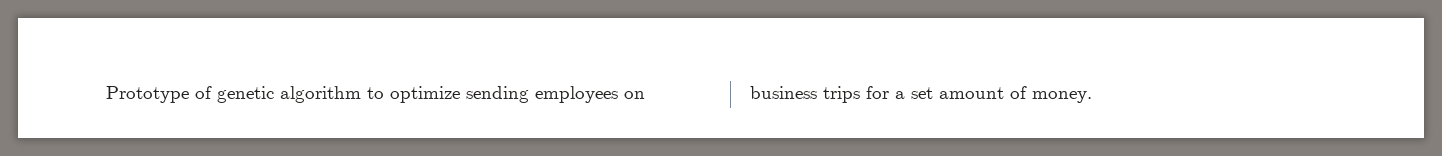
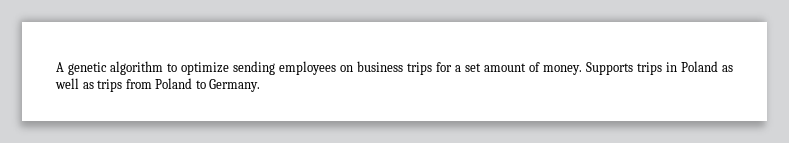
[106,86,212,103] Prototype of -> [56,62,64,72] A
(1092, 97) none -> [586,61,733,75] [55,78,261,92] Supports trips in Poland as well as trips from Poland to Germany.

